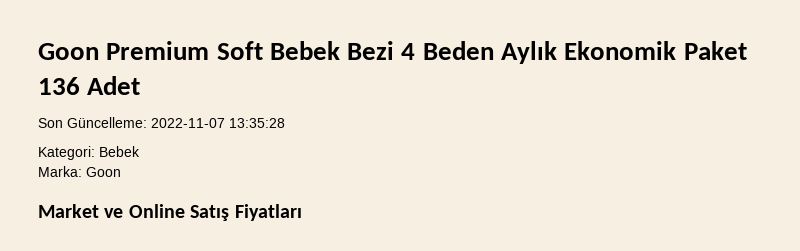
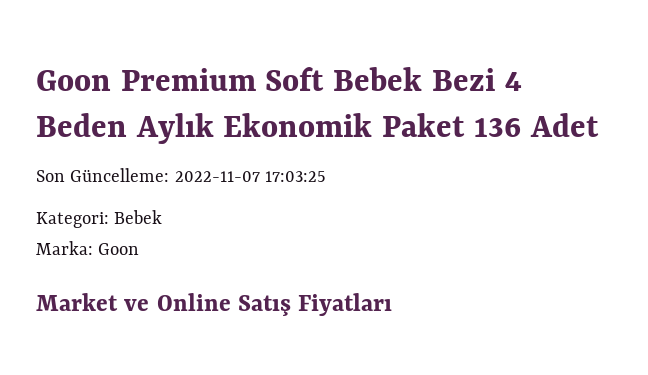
[229,118,285,128] 13:35:28 -> [265,171,327,182] 17:03:25

